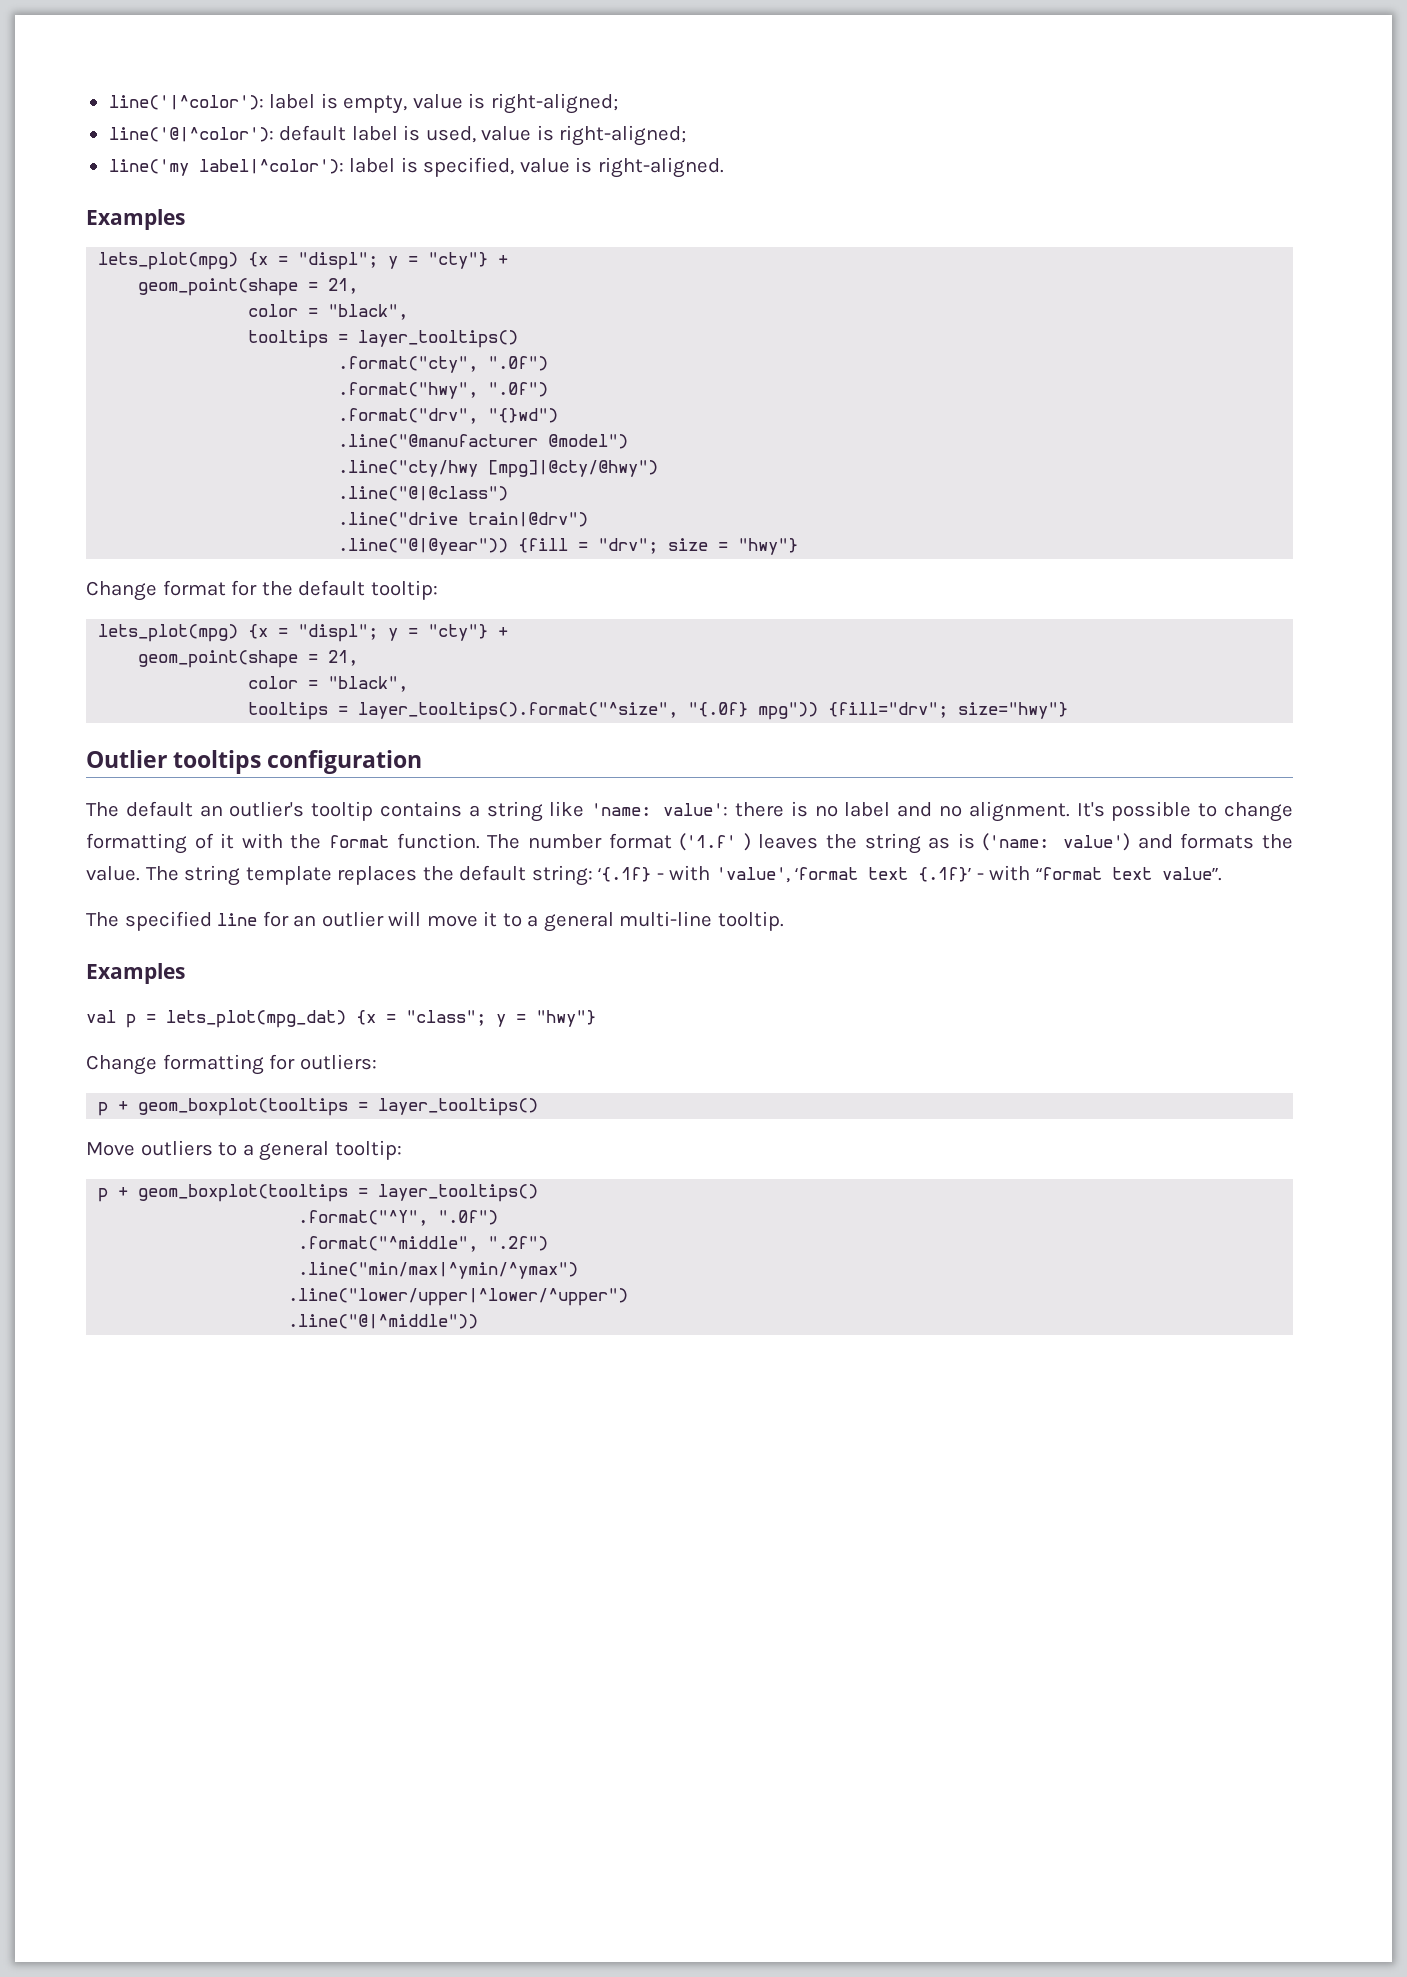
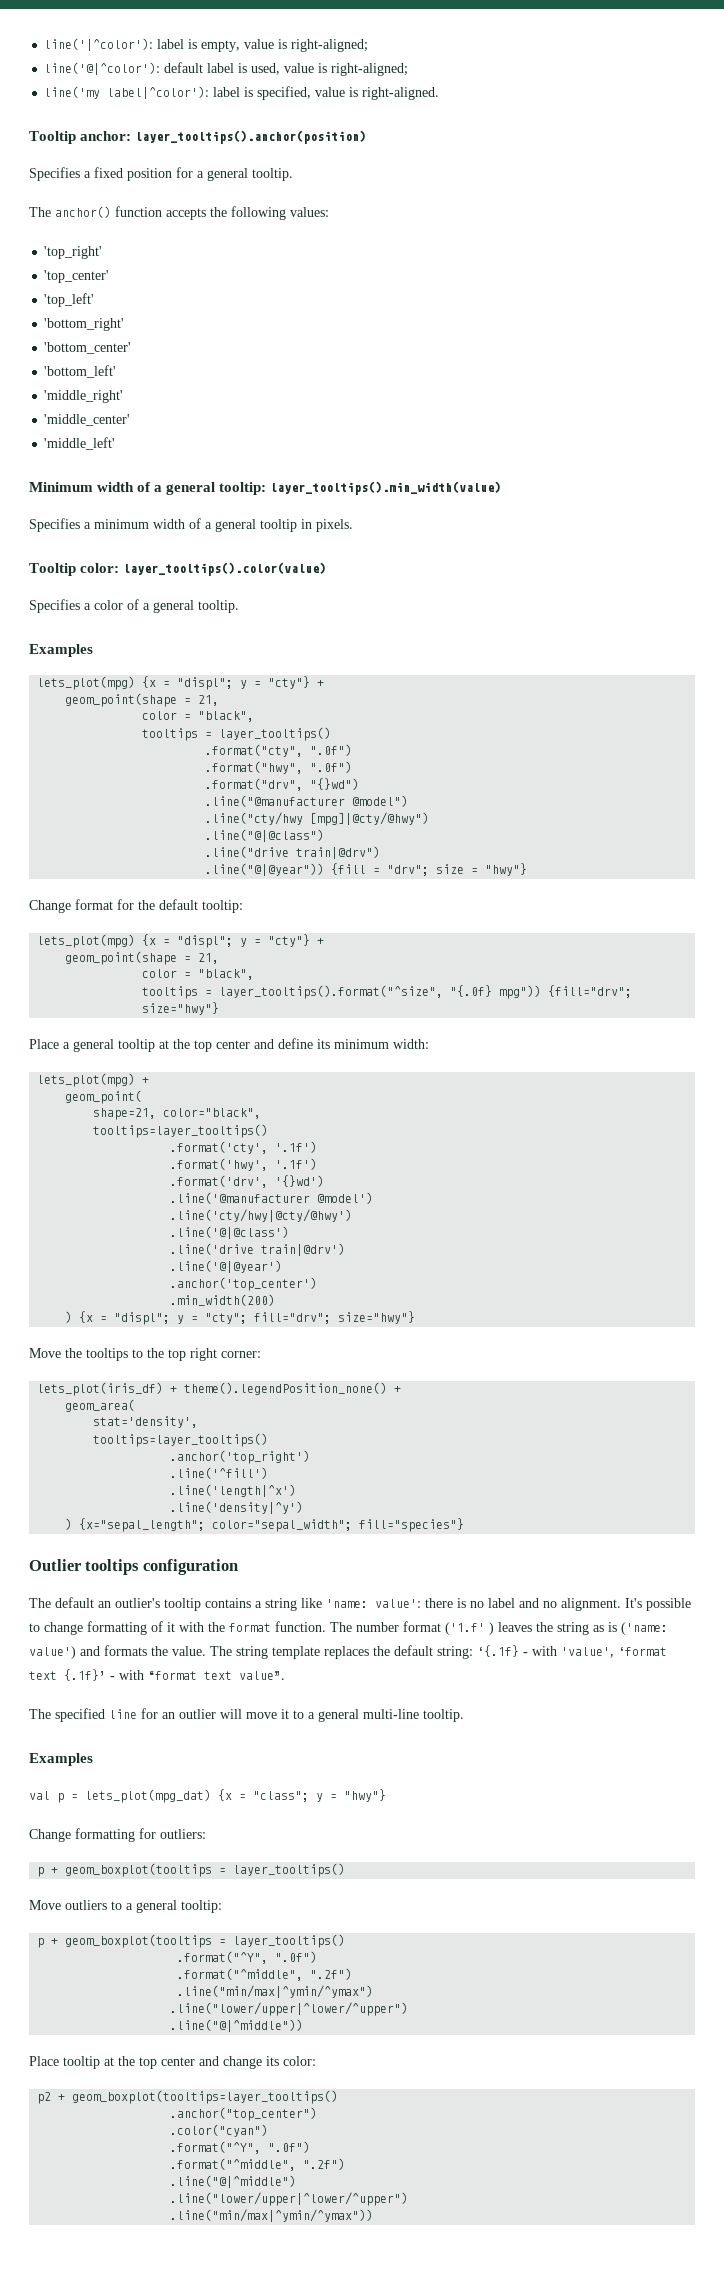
(724, 167) none -> [29,130,367,144] [29,167,293,181] [29,206,329,220] [44,246,103,259] [44,270,110,283] [44,293,95,307] [44,318,125,331] [44,342,132,354] [44,365,117,378] [44,390,124,403] [44,414,131,426] [44,437,116,450] [29,481,502,495] [29,518,353,532] [29,562,327,576] [29,599,239,613] // Tooltip anchor: layer_tooltips().anchor(position) // Specifies a fixed position for a general tooltip. // The anchor() function accepts the following values: // 'top_right' // 'top_center' // 'top_left' // 'bottom_right' // 'bottom_center' // 'bottom_left' // 'middle_right' // 'middle_center' // 'middle_left' // Minimum width of a general tooltip: layer_tooltips().min_width(value) // Specifies a minimum width of a general tooltip in pixels. // Tooltip color: layer_tooltips().color(value) // Specifies a color of a general tooltip.
(1069, 710) none -> [29,1038,429,1052] [37,1073,150,1087] [65,1090,143,1104] [93,1108,262,1120] [93,1124,269,1138] [170,1141,318,1154] [170,1158,318,1171] [170,1175,325,1188] [170,1192,374,1204] [170,1209,353,1222] [170,1226,290,1239] [170,1243,346,1256] [170,1260,283,1273] [170,1277,318,1291] [170,1294,276,1306] [65,1311,416,1325] [29,1348,261,1361] [37,1382,402,1396] [65,1399,136,1412] [93,1416,199,1428] [93,1433,269,1447] [170,1450,311,1464] [170,1467,269,1479] [170,1484,297,1497] [170,1501,304,1514] [65,1518,465,1532] // Place a general tooltip at the top center and define its minimum width: // lets_plot(mpg) + // geom_point( // shape=21, color="black", // tooltips=layer_tooltips() // .format('cty', '.1f') // .format('hwy', '.1f') // .format('drv', '{}wd') // .line('@manufacturer @model') // .line('cty/hwy|@cty/@hwy') // .line('@|@class') // .line('drive train|@drv') // .line('@|@year') // .anchor('top_center') // .min_width(200) // ) {x = "displ"; y = "cty"; fill="drv"; size="hwy"} // Move the tooltips to the top right corner: // lets_plot(iris_df) + theme().legendPosition_none() + // geom_area( // stat='density', // tooltips=layer_tooltips() // .anchor('top_right') // .line('^fill') // .line('length|^x') // .line('density|^y') // ) {x="sepal_length"; color="sepal_width"; fill="species"}
(479, 1321) none -> [29,2056,316,2069] [37,2090,339,2104] [170,2107,318,2121] [170,2124,269,2137] [170,2141,311,2154] [170,2158,346,2171] [170,2175,297,2188] [170,2192,409,2206] [170,2209,374,2222] // Place tooltip at the top center and change its color: // p2 + geom_boxplot(tooltips=layer_tooltips() // .anchor("top_center") // .color("cyan") // .format("^Y", ".0f") // .format("^middle", ".2f") // .line("@|^middle") // .line("lower/upper|^lower/^upper") // .line("min/max|^ymin/^ymax"))

